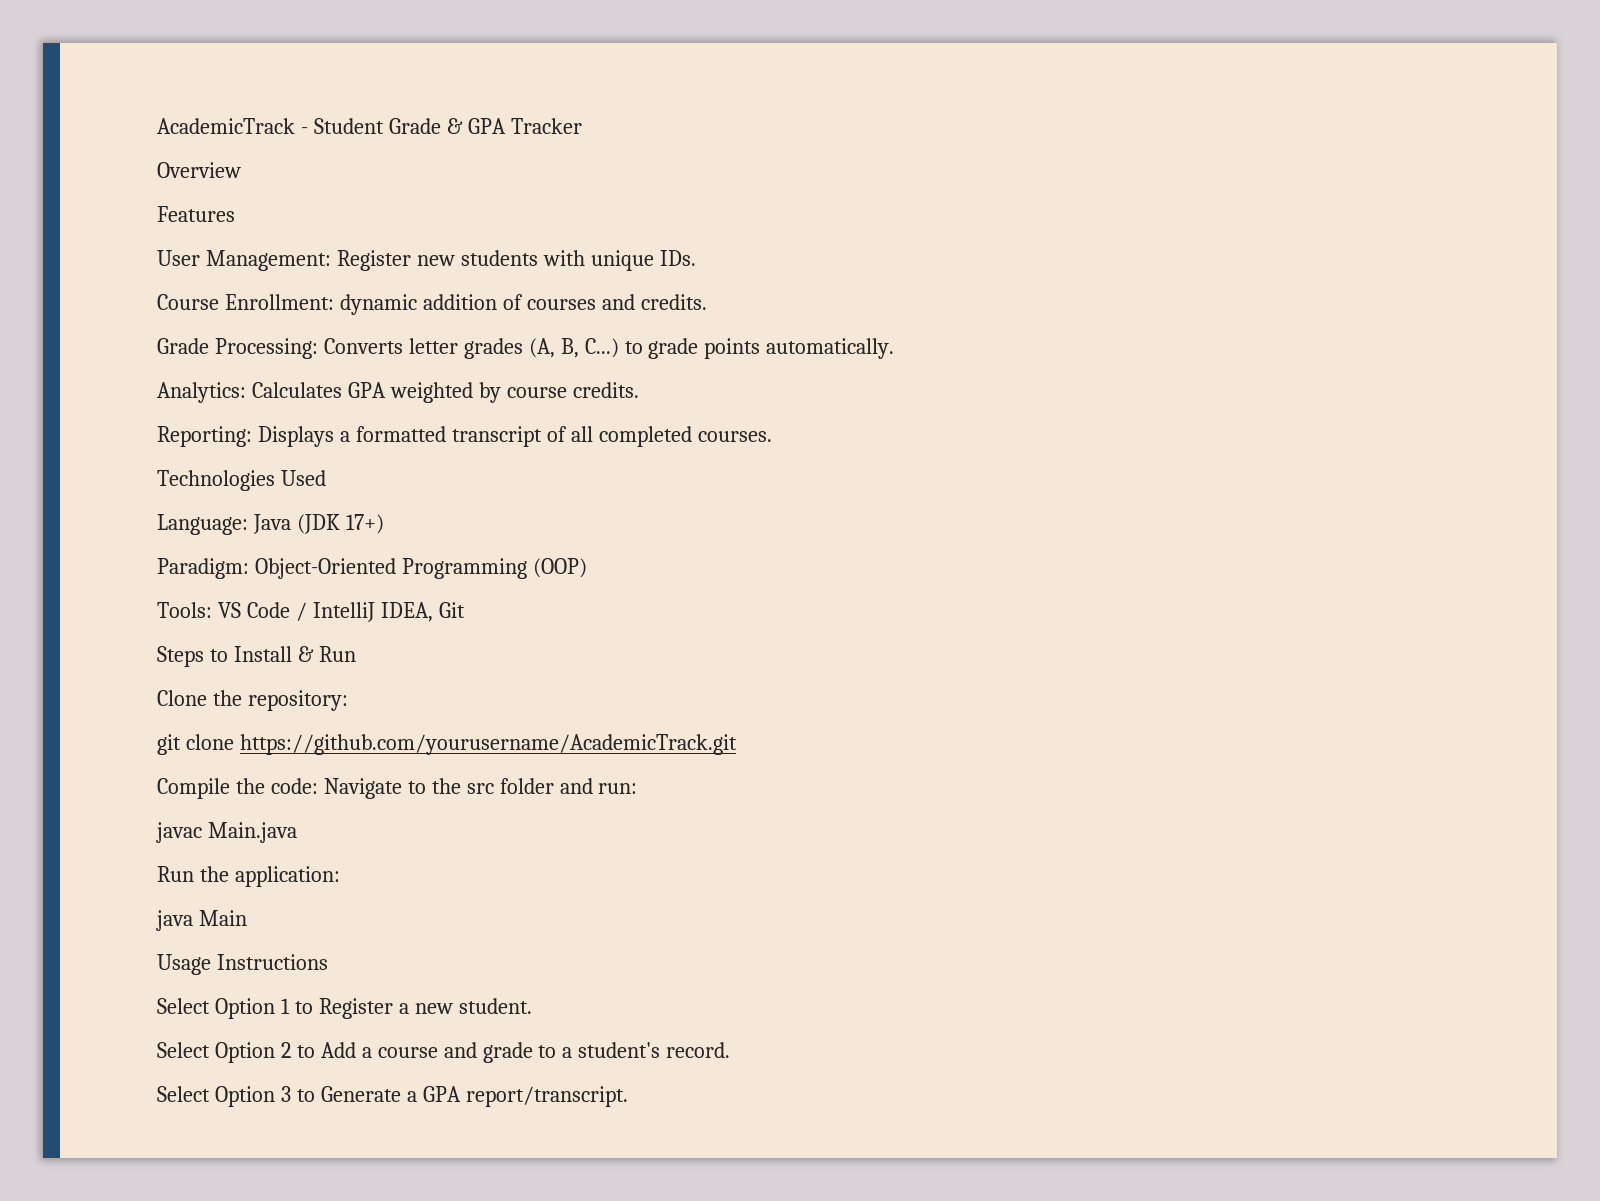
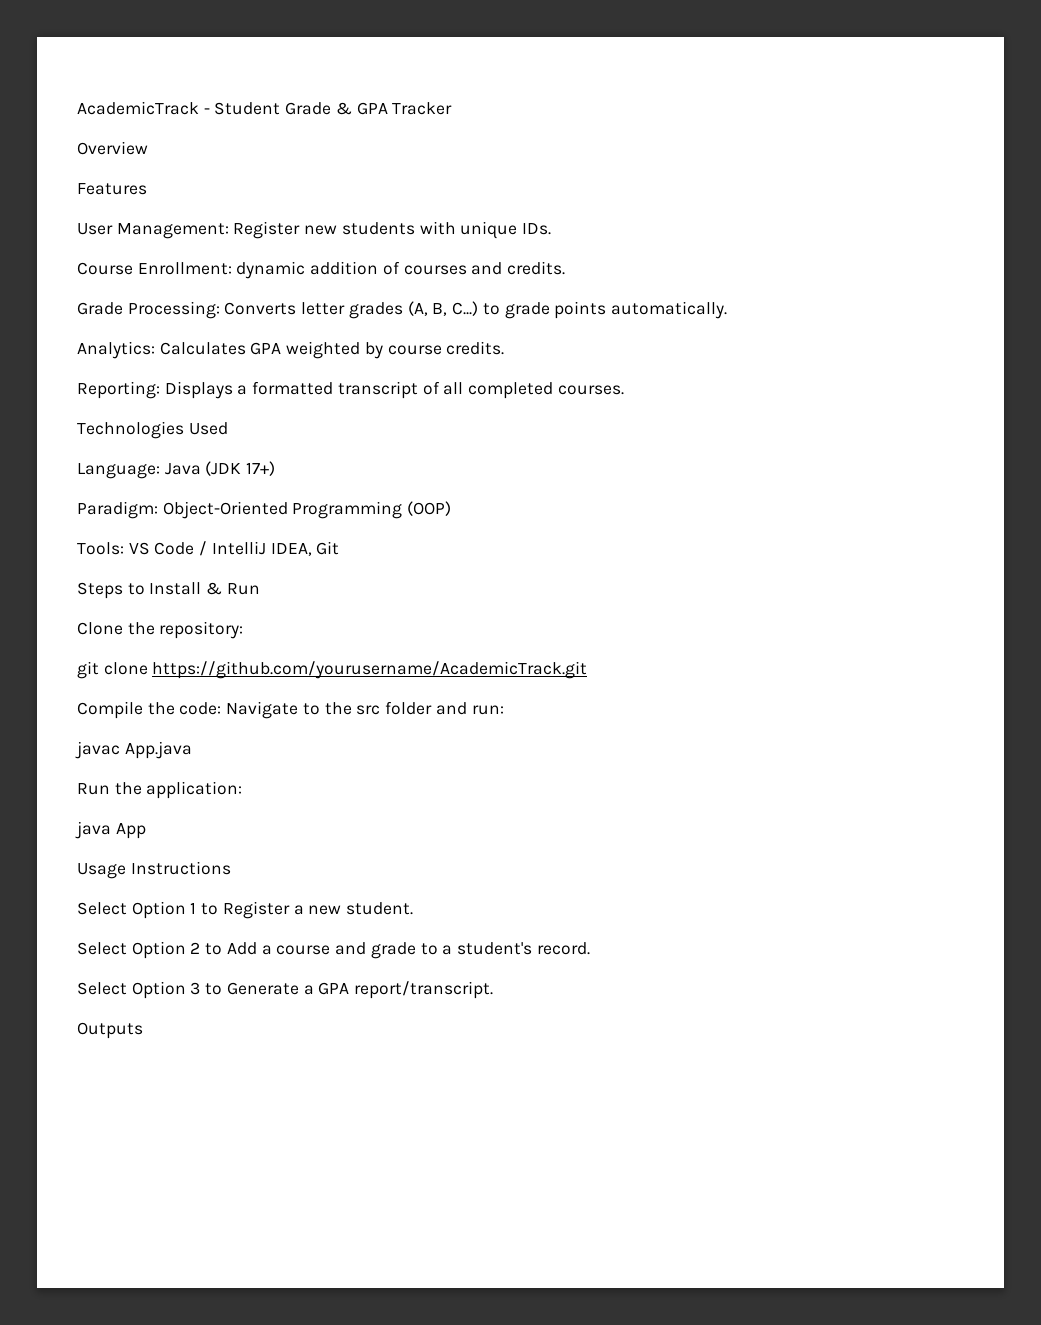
[207,822,297,843] Main.java -> [124,741,192,759] App.java
[198,910,247,926] Main -> [115,823,146,839] App
(628, 1096) none -> [77,1022,143,1039] // Outputs

